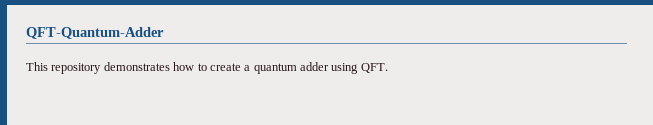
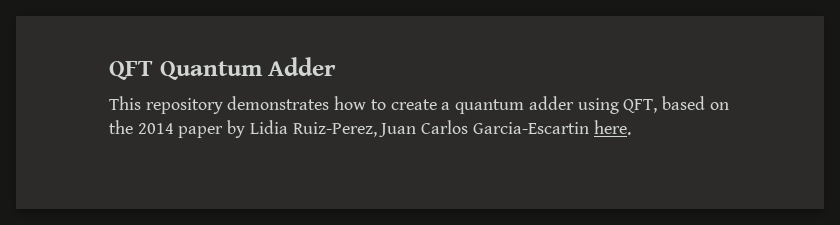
[26,27,164,39] QFT-Quantum-Adder -> [109,57,337,80] QFT Quantum Adder
[360,63,388,73] QFT. -> [623,96,729,113] [109,120,631,138] QFT, based on the 2014 paper by Lidia Ruiz-Perez, Juan Carlos Garcia-Escartin here.

